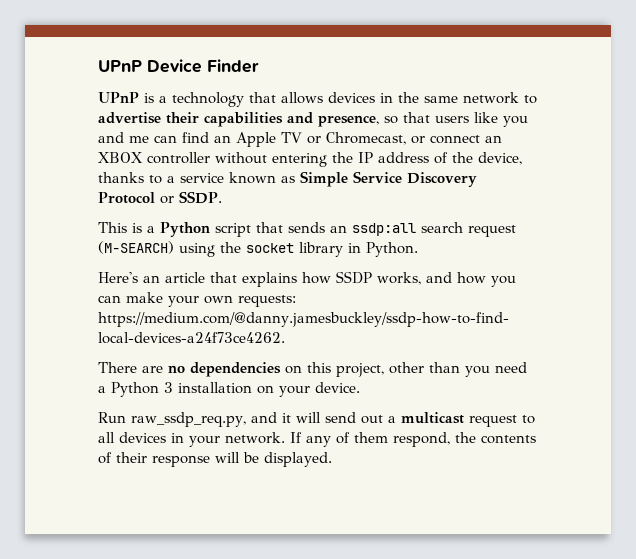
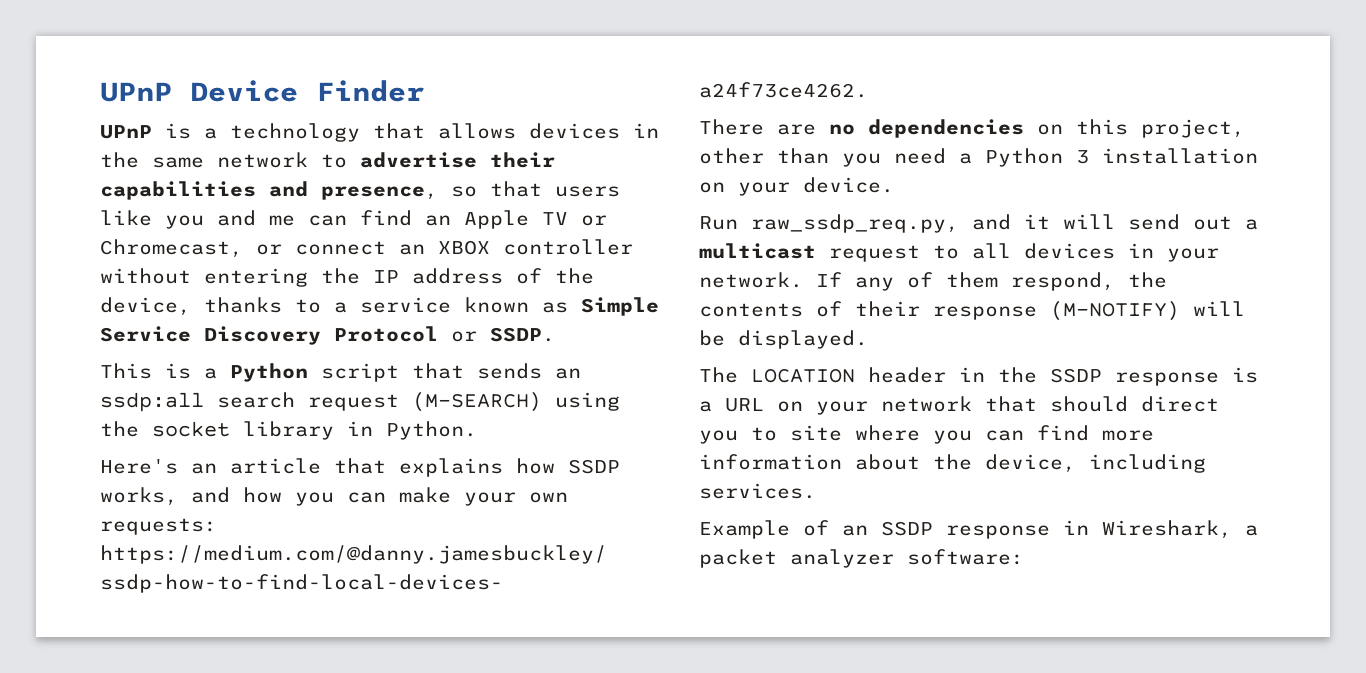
(210, 461) none -> [1050,301,1180,321] (M-NOTIFY)
(332, 459) none -> [699,367,1258,386] [699,396,1219,415] [699,425,1154,444] [699,454,1206,473] [699,483,816,499] [699,520,1258,539] [699,549,1024,568] // The LOCATION header in the SSDP response is a URL on your network that should direct you to site where you can find more information about the device, including services. // Example of an SSDP response in Wireshark, a packet analyzer software:

